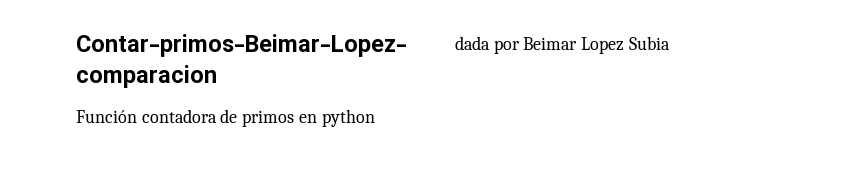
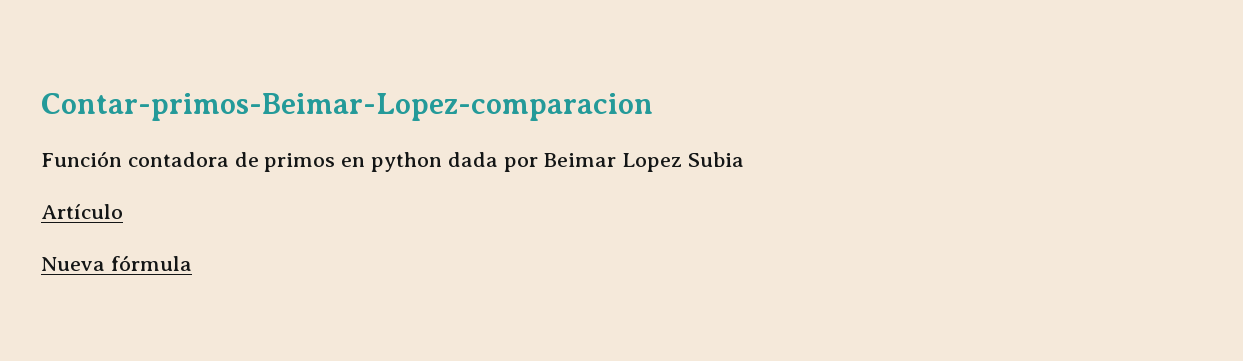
(670, 43) none -> [41,204,123,219] [41,255,192,271] // Artículo // Nueva fórmula

